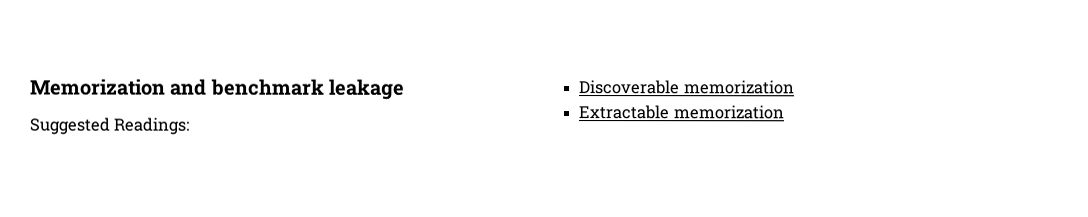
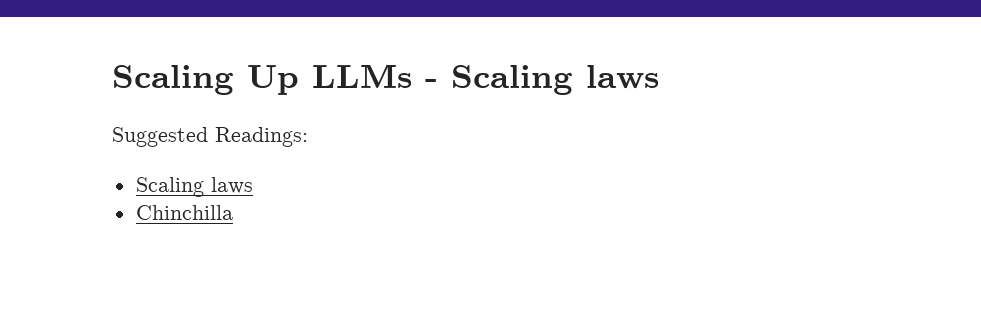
[30,78,406,100] [29,117,190,135] [579,80,795,95] [578,105,785,120] Memorization and benchmark leakage // Suggested Readings: // Discoverable memorization // Extractable memorization -> [112,64,659,95] [112,127,308,147] [135,177,253,197] [135,205,233,220] Scaling Up LLMs - Scaling laws // Suggested Readings: // Scaling laws // Chinchilla

